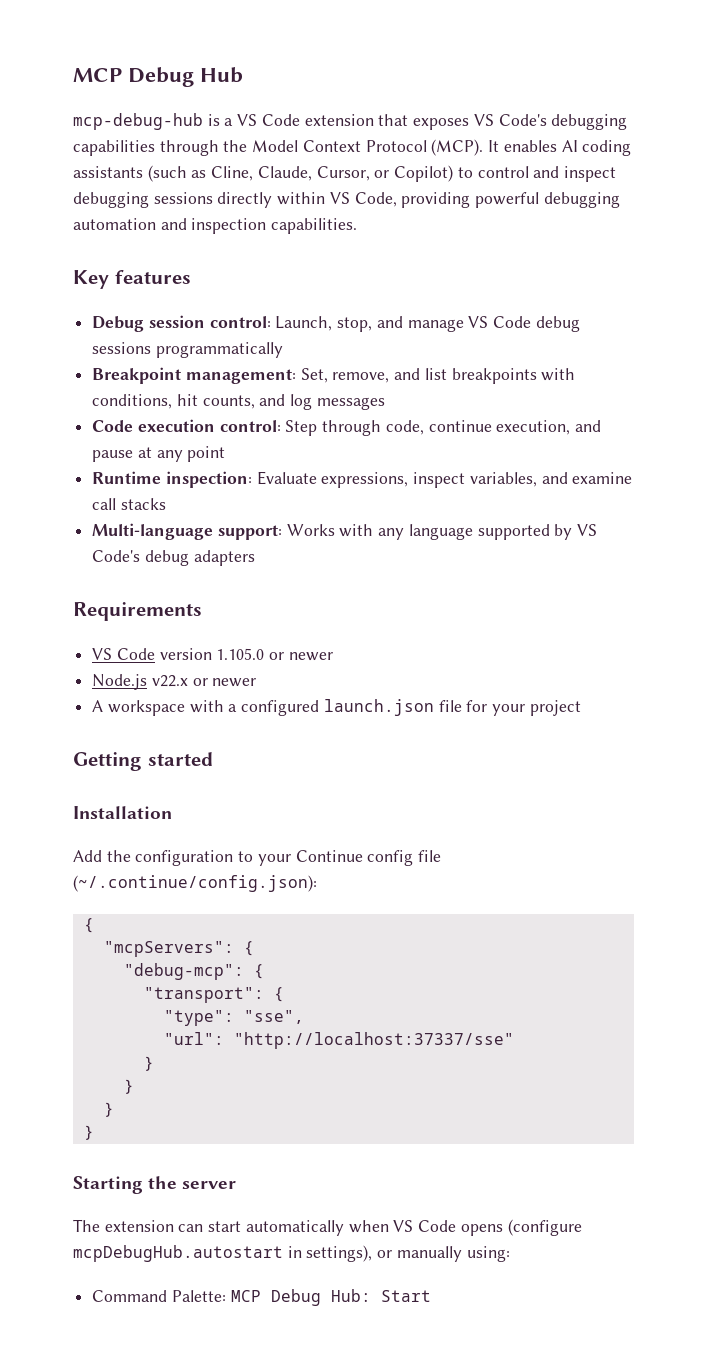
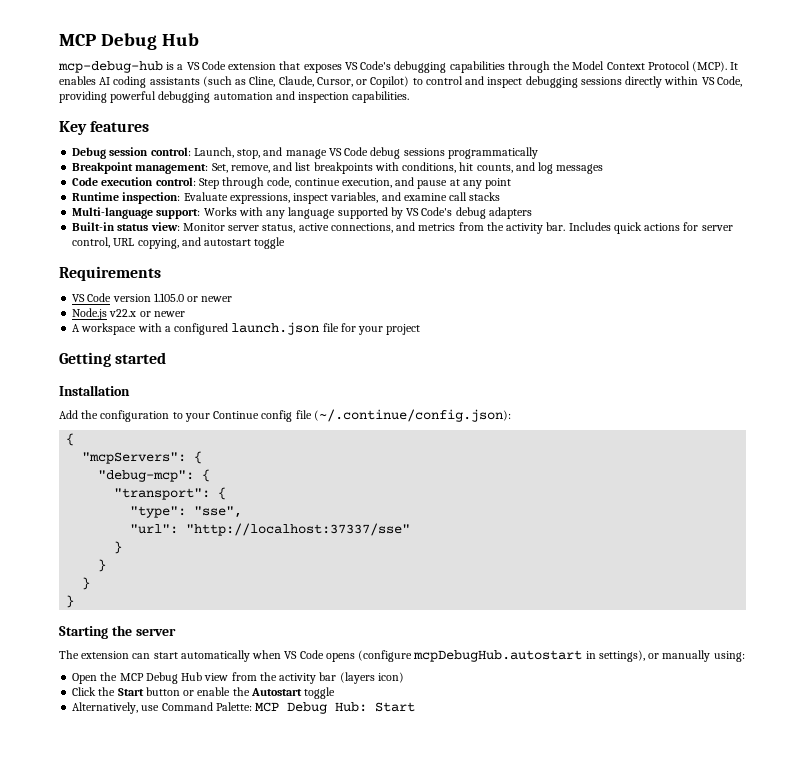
(255, 558) none -> [72,222,733,234] [72,237,286,249] // Built-in status view: Monitor server status, active connections, and metrics from the activity bar. Includes quick actions for server control, URL copying, and autostart toggle
(510, 1254) none -> [72,672,404,684] [72,687,336,699] [72,702,160,714] Open the MCP Debug Hub view from the activity bar (layers icon) // Click the Start button or enable the Autostart toggle // Alternatively, use

